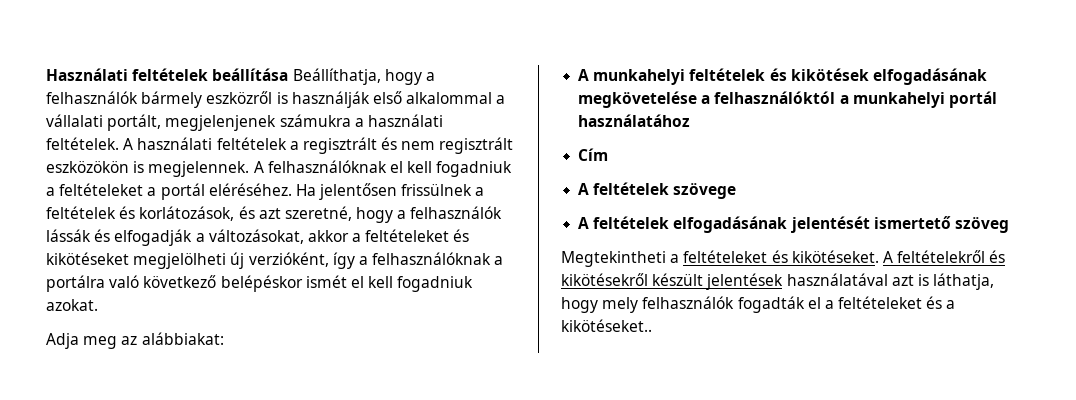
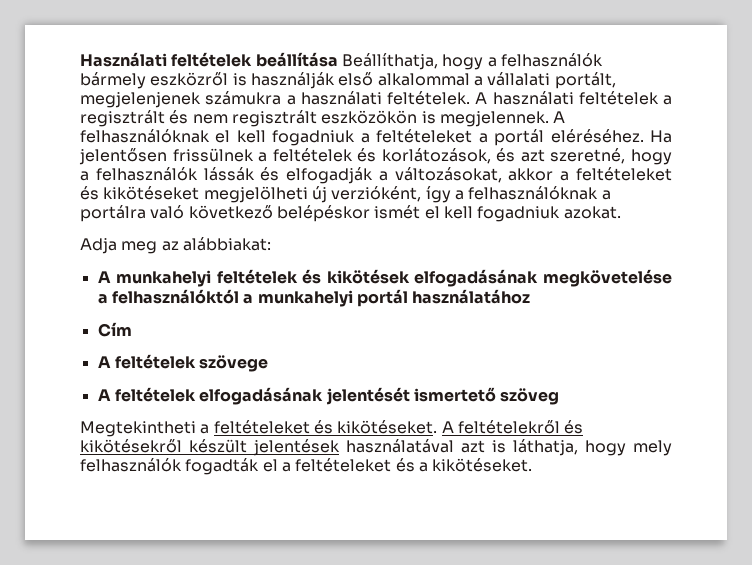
[561,319,652,332] kikötéseket.. -> [432,458,533,472] kikötéseket.

